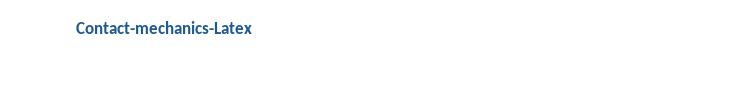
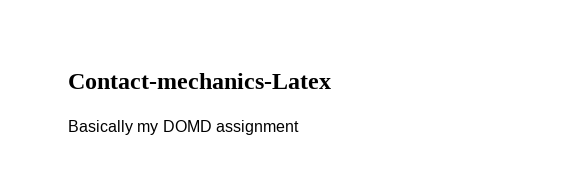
(252, 27) none -> [68,120,299,135] // Basically my DOMD assignment

